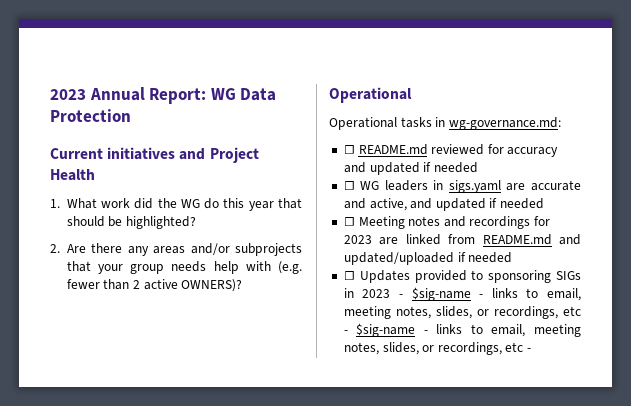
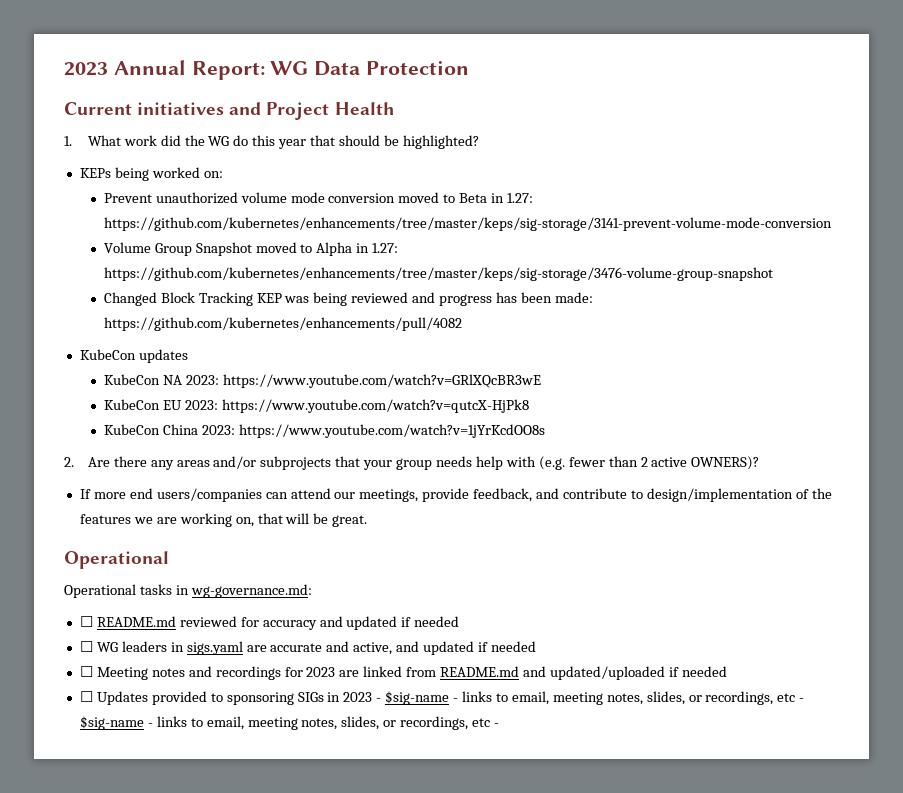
(197, 222) none -> [79,167,223,181] [103,192,533,204] [103,217,832,231] [103,242,399,256] [103,267,773,281] [103,292,593,306] [103,317,462,331] [79,349,188,363] [103,374,541,388] [103,399,529,413] [103,424,545,438] // KEPs being worked on: // Prevent unauthorized volume mode conversion moved to Beta in 1.27: https://github.com/kubernetes/enhancements/tree/master/keps/sig-storage/3141-prevent-volume-mode-conversion // Volume Group Snapshot moved to Alpha in 1.27: https://github.com/kubernetes/enhancements/tree/master/keps/sig-storage/3476-volume-group-snapshot // Changed Block Tracking KEP was being reviewed and progress has been made: https://github.com/kubernetes/enhancements/pull/4082 // KubeCon updates // KubeCon NA 2023: https://www.youtube.com/watch?v=GRlXQcBR3wE // KubeCon EU 2023: https://www.youtube.com/watch?v=qutcX-HjPk8 // KubeCon China 2023: https://www.youtube.com/watch?v=1jYrKcdOO8s
(243, 285) none -> [79,488,832,502] [79,513,368,527] // If more end users/companies can attend our meetings, provide feedback, and contribute to design/implementation of the features we are working on, that will be great.

